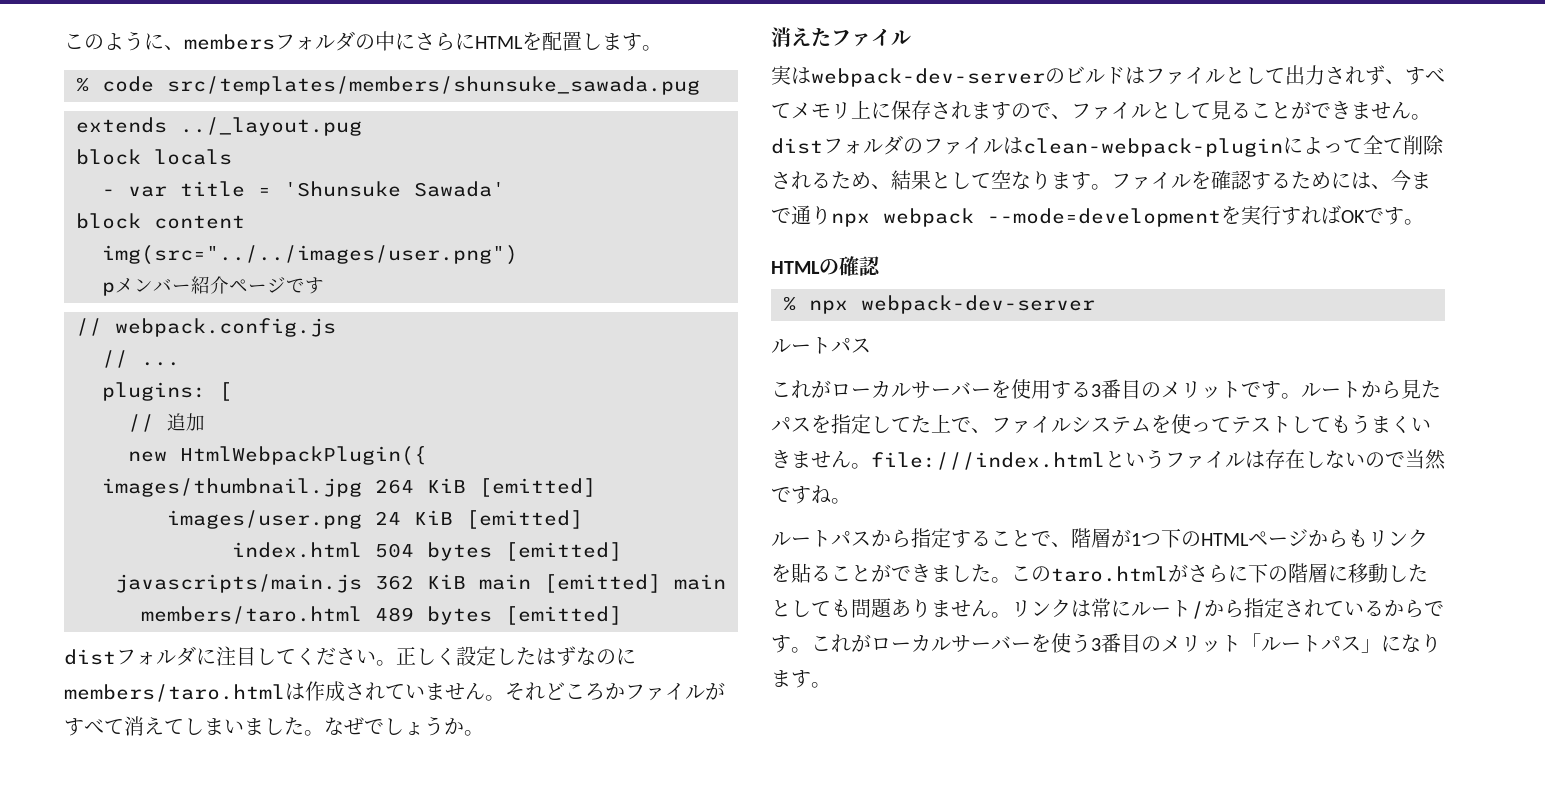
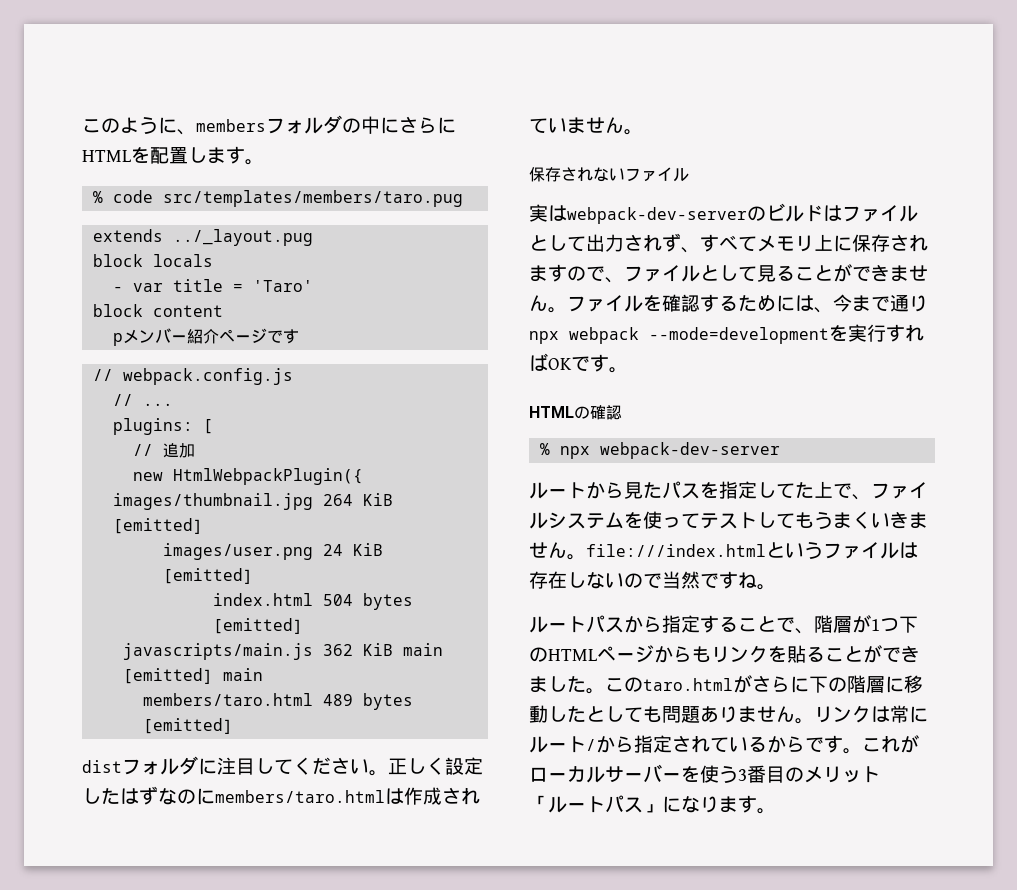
[167,76,700,95] src/templates/members/shunsuke_sawada.pug -> [163,190,464,207] src/templates/members/taro.pug
[284,181,505,197] 'Shunsuke Sawada' -> [253,280,314,292] 'Taro'
[102,245,518,265] // img(src="../../images/user.png") -> (224, 311) none
[505,682,725,701] [64,716,484,736] [771,27,831,47] それどころかファイルがすべて消えてしまいました。なぜでしょうか。 // 消えた -> [529,167,625,182] // 保存されない
[771,135,1444,157] [771,170,1111,190] distフォルダのファイルはclean-webpack-pluginによって全て削除されるため、結果として空なります。 -> (567, 310) none
[831,338,871,353] [771,379,1361,399] パス // これがローカルサーバーを使用する3番目のメリットです。ルート -> (586, 490) none

